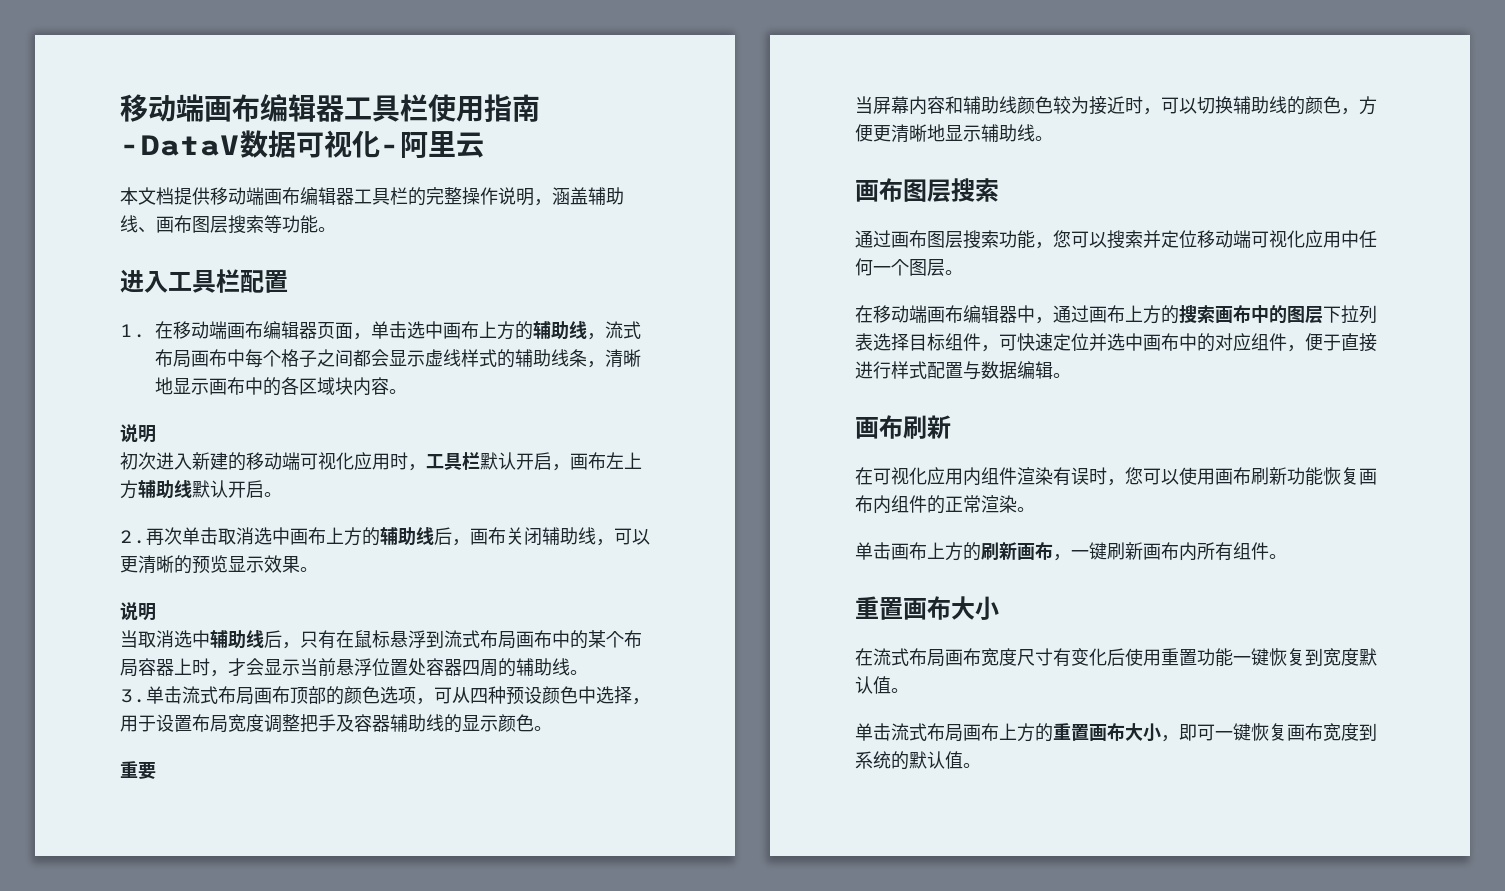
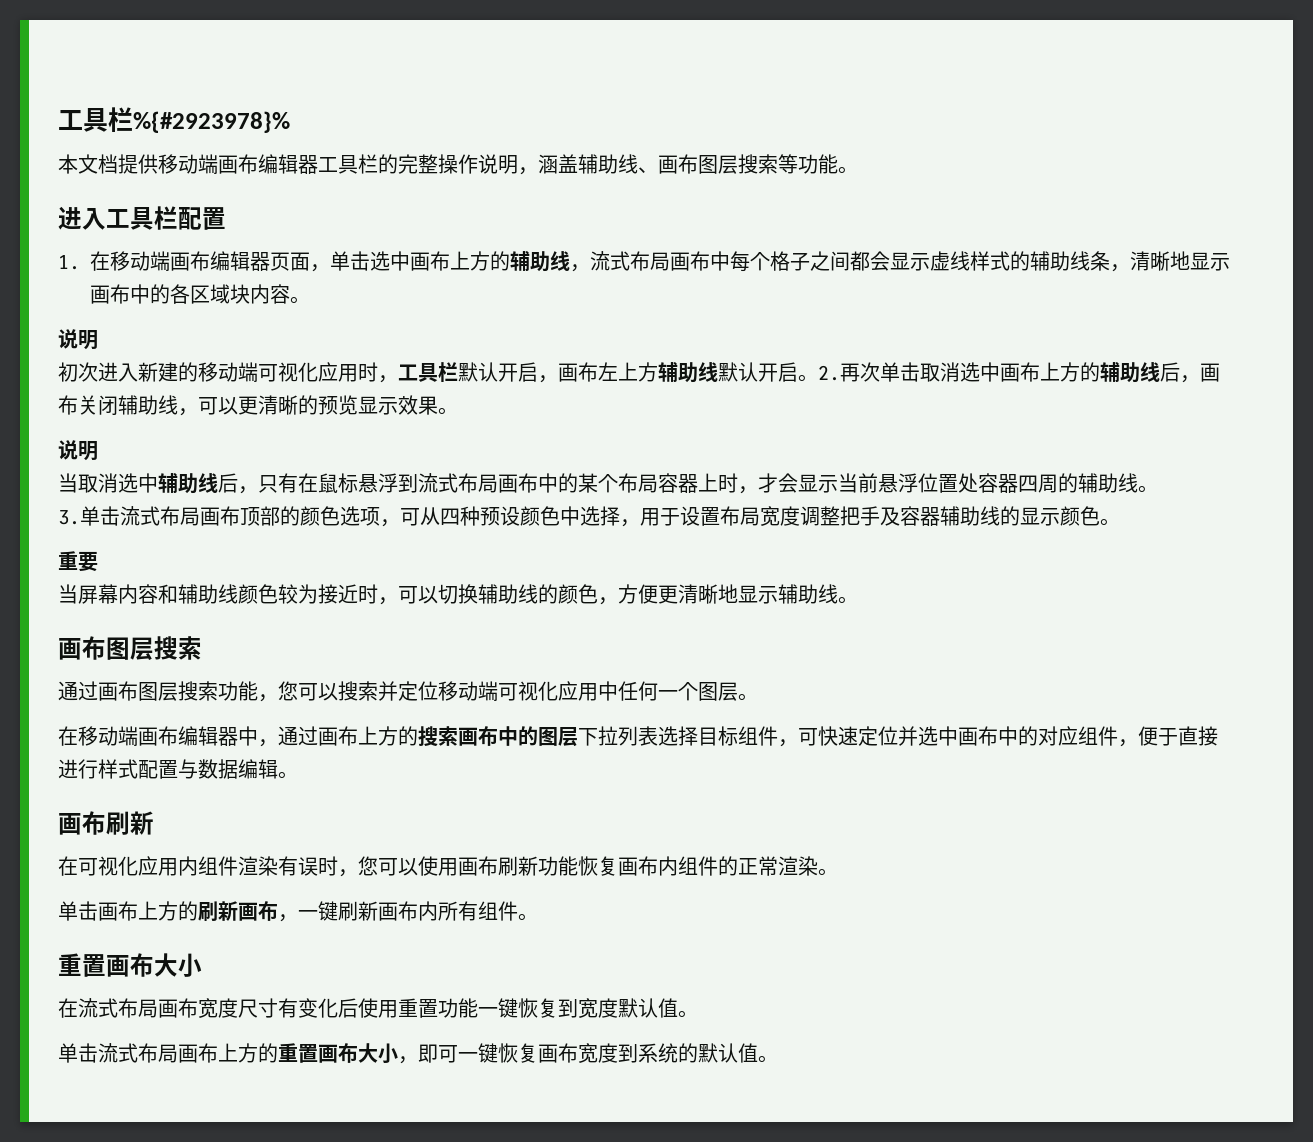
[120,94,540,122] [120,130,484,158] 移动端画布编辑器工具栏使用指南-DataV数据可视化-阿里云 -> [58,107,290,133] 工具栏%{#2923978}%
(282, 494) // -> (818, 378) none

